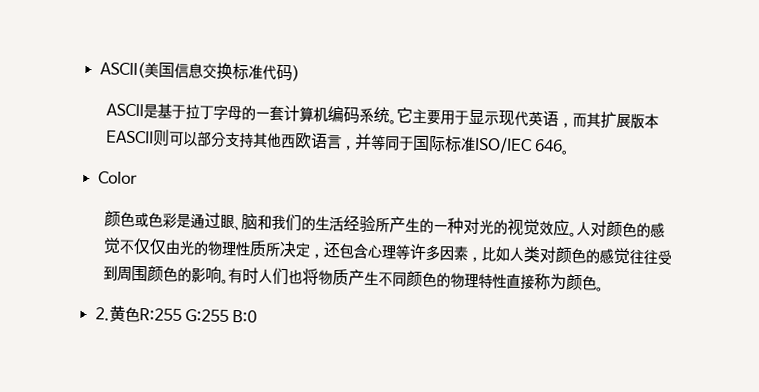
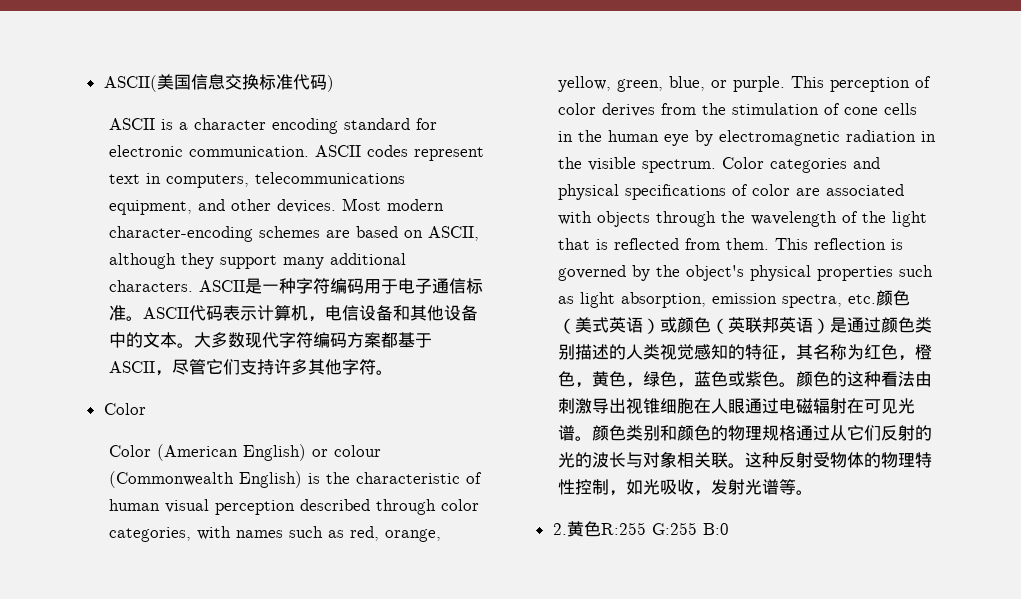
[142,103,659,129] [105,129,569,155] [97,171,138,185] [103,210,665,238] [102,237,672,265] [102,264,597,291] 是基于拉丁字母的一套计算机编码系统。它主要用于显示现代英语，而其扩展版本EASCII则可以部分支持其他西欧语言，并等同于国际标准ISO/IEC 646。 // Color // 颜色或色彩是通过眼、脑和我们的生活经验所产生的一种对光的视觉效应。人对颜色的感觉不仅仅由光的物理性质所决定，还包含心理等许多因素，比如人类对颜色的感觉往往受到周围颜色的影响。有时人们也将物质产生不同颜色的物理特性直接称为颜色 -> [161,118,438,134] [109,145,485,161] [109,172,406,188] [109,198,445,215] [109,226,480,242] [109,253,407,269] [109,278,484,294] [109,305,479,322] [109,332,433,348] [109,359,394,376] [103,403,146,415] [109,444,382,461] [109,471,483,488] [109,499,480,515] [109,526,442,542] [558,76,932,92] [558,103,918,117] [558,130,937,146] [558,157,881,173] [558,184,905,200] [558,211,928,227] [558,238,904,250] [558,265,934,281] [558,290,911,308] [558,317,933,334] [558,344,933,361] [558,371,933,388] [558,398,916,414] [558,425,933,441] [558,451,933,468] [558,479,797,496] is a character encoding standard for electronic communication. ASCII codes represent text in computers, telecommunications equipment, and other devices. Most modern character-encoding schemes are based on ASCII, although they support many additional characters. ASCII是一种字符编码用于电子通信标准。ASCII代码表示计算机，电信设备和其他设备中的文本。大多数现代字符编码方案都基于ASCII，尽管它们支持许多其他字符。 // Color // Color (American English) or colour (Commonwealth English) is the characteristic of human visual perception described through color categories, with names such as red, orange, yellow, green, blue, or purple. This perception of color derives from the stimulation of cone cells in the human eye by electromagnetic radiation in the visible spectrum. Color categories and physical specifications of color are associated with objects through the wavelength of the light that is reflected from them. This reflection is governed by the object's physical properties such as light absorption, emission spectra, etc.颜色（美式英语）或颜色（英联邦英语）是通过颜色类别描述的人类视觉感知的特征，其名称为红色，橙色，黄色，绿色，蓝色或紫色。颜色的这种看法由刺激导出视锥细胞在人眼通过电磁辐射在可见光谱。颜色类别和颜色的物理规格通过从它们反射的光的波长与对象相关联。这种反射受物体的物理特性控制，如光吸收，发射光谱等

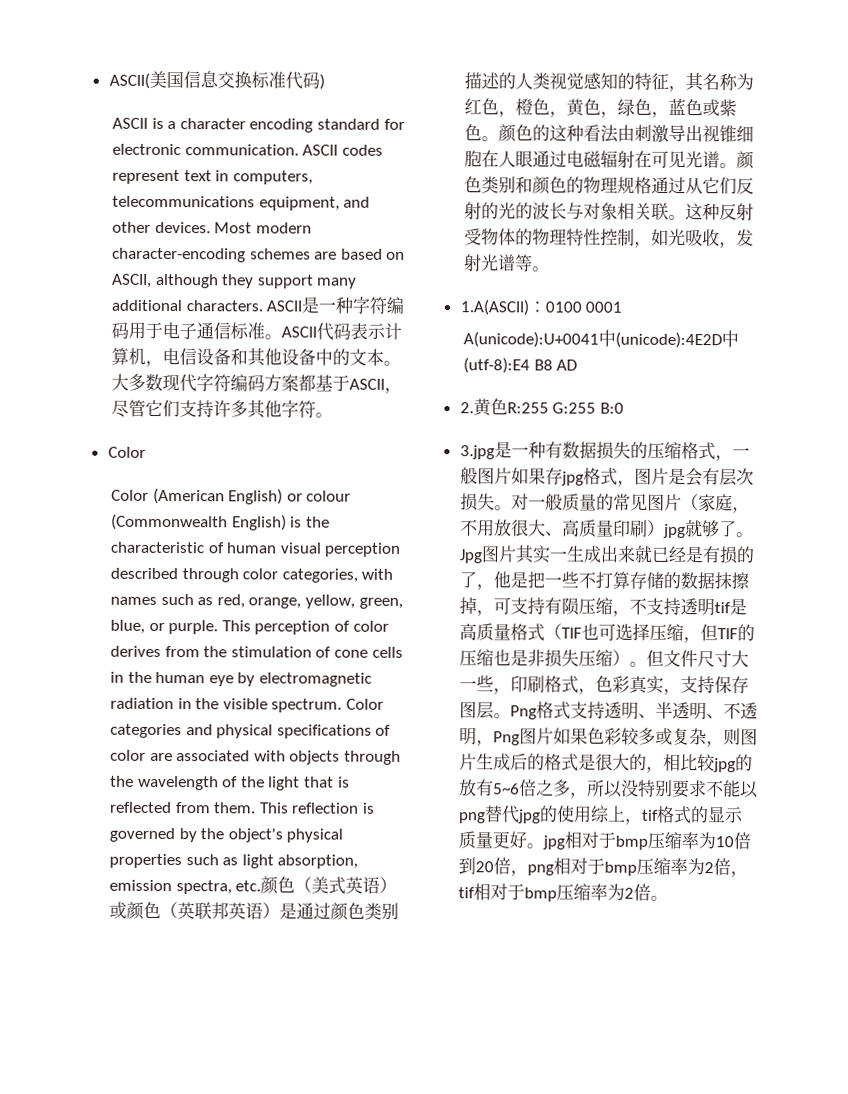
(814, 492) none -> [459,299,623,316] [463,329,740,349] [463,357,578,374] // 1.A(ASCII)：0100 0001 // A(unicode):U+0041中(unicode):4E2D中(utf-8):E4 B8 AD
(729, 529) none -> [459,441,750,462] [459,467,754,487] [459,493,750,514] [459,518,754,539] [458,544,755,565] [458,571,749,591] [458,597,747,617] [458,622,755,644] [458,649,749,668] [458,675,749,695] [458,701,758,721] [458,727,758,748] [458,753,753,773] [458,779,759,799] [457,805,744,825] [457,831,751,850] [457,857,748,878] [457,883,668,902] // 3.jpg是一种有数据损失的压缩格式，一般图片如果存jpg格式，图片是会有层次损失。对一般质量的常见图片（家庭，不用放很大、高质量印刷）jpg就够了。Jpg图片其实一生成出来就已经是有损的了，他是把一些不打算存储的数据抹擦掉，可支持有陨压缩，不支持透明tif是高质量格式（TIF也可选择压缩，但TIF的压缩也是非损失压缩）。但文件尺寸大一些，印刷格式，色彩真实，支持保存图层。Png格式支持透明、半透明、不透明，Png图片如果色彩较多或复杂，则图片生成后的格式是很大的，相比较jpg的放有5~6倍之多，所以没特别要求不能以png替代jpg的使用综上，tif格式的显示质量更好。jpg相对于bmp压缩率为10倍到20倍，png相对于bmp压缩率为2倍，tif相对于bmp压缩率为2倍。

